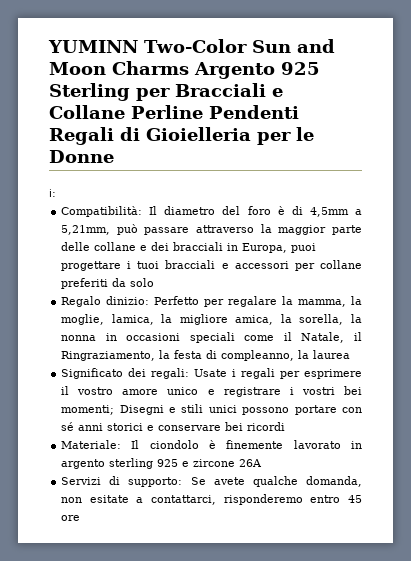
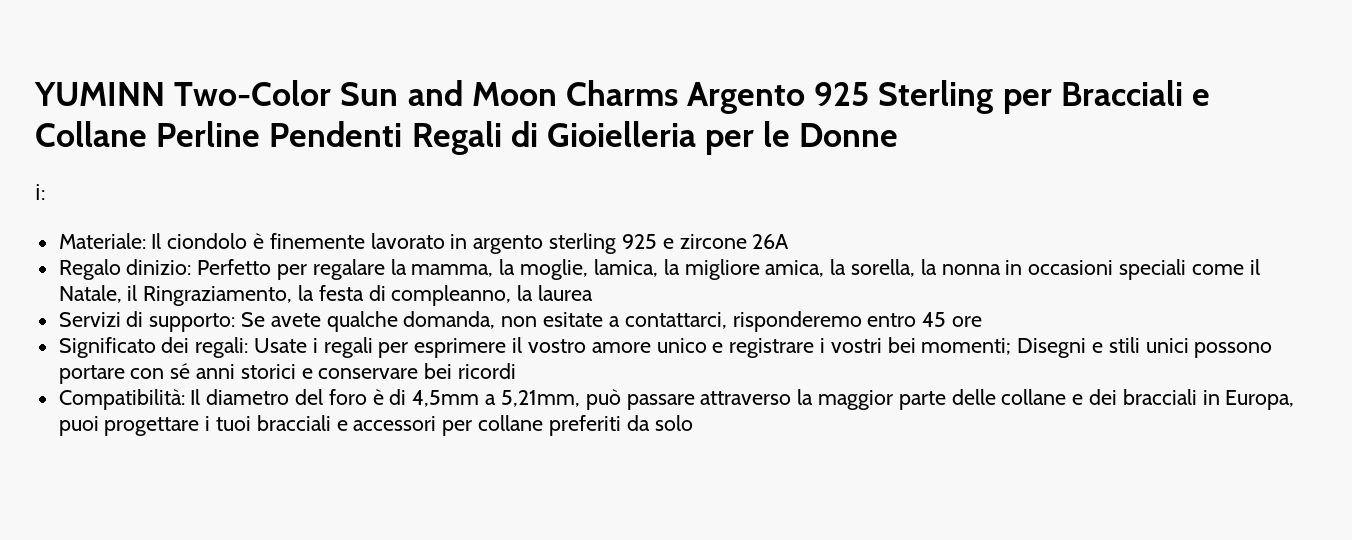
(56, 193) none -> [58,233,790,254] [58,259,1260,280] [58,285,594,306] [58,311,982,332] [58,337,1273,358] [58,363,517,384] // Materiale: Il ciondolo è finemente lavorato in argento sterling 925 e zircone 26A // Regalo dinizio: Perfetto per regalare la mamma, la moglie, lamica, la migliore amica, la sorella, la nonna in occasioni speciali come il Natale, il Ringraziamento, la festa di compleanno, la laurea // Servizi di supporto: Se avete qualche domanda, non esitate a contattarci, risponderemo entro 45 ore // Significato dei regali: Usate i regali per esprimere il vostro amore unico e registrare i vostri bei momenti; Disegni e stili unici possono portare con sé anni storici e conservare bei ricordi
[61,296,362,307] [61,314,362,325] [61,332,362,343] [61,350,351,361] [61,368,362,379] [61,386,363,397] [61,404,362,415] [61,422,286,431] [61,440,362,449] [61,458,263,469] [61,476,362,487] [61,494,362,505] [61,515,81,521] // Regalo dinizio: Perfetto per regalare la mamma, la moglie, lamica, la migliore amica, la sorella, la nonna in occasioni speciali come il Natale, il Ringraziamento, la festa di compleanno, la laurea // Significato dei regali: Usate i regali per esprimere il vostro amore unico e registrare i vostri bei momenti; Disegni e stili unici possono portare con sé anni storici e conservare bei ricordi // Materiale: Il ciondolo è finemente lavorato in argento sterling 925 e zircone 26A // Servizi di supporto: Se avete qualche domanda, non esitate a contattarci, risponderemo entro 45 ore -> (693, 423) none

